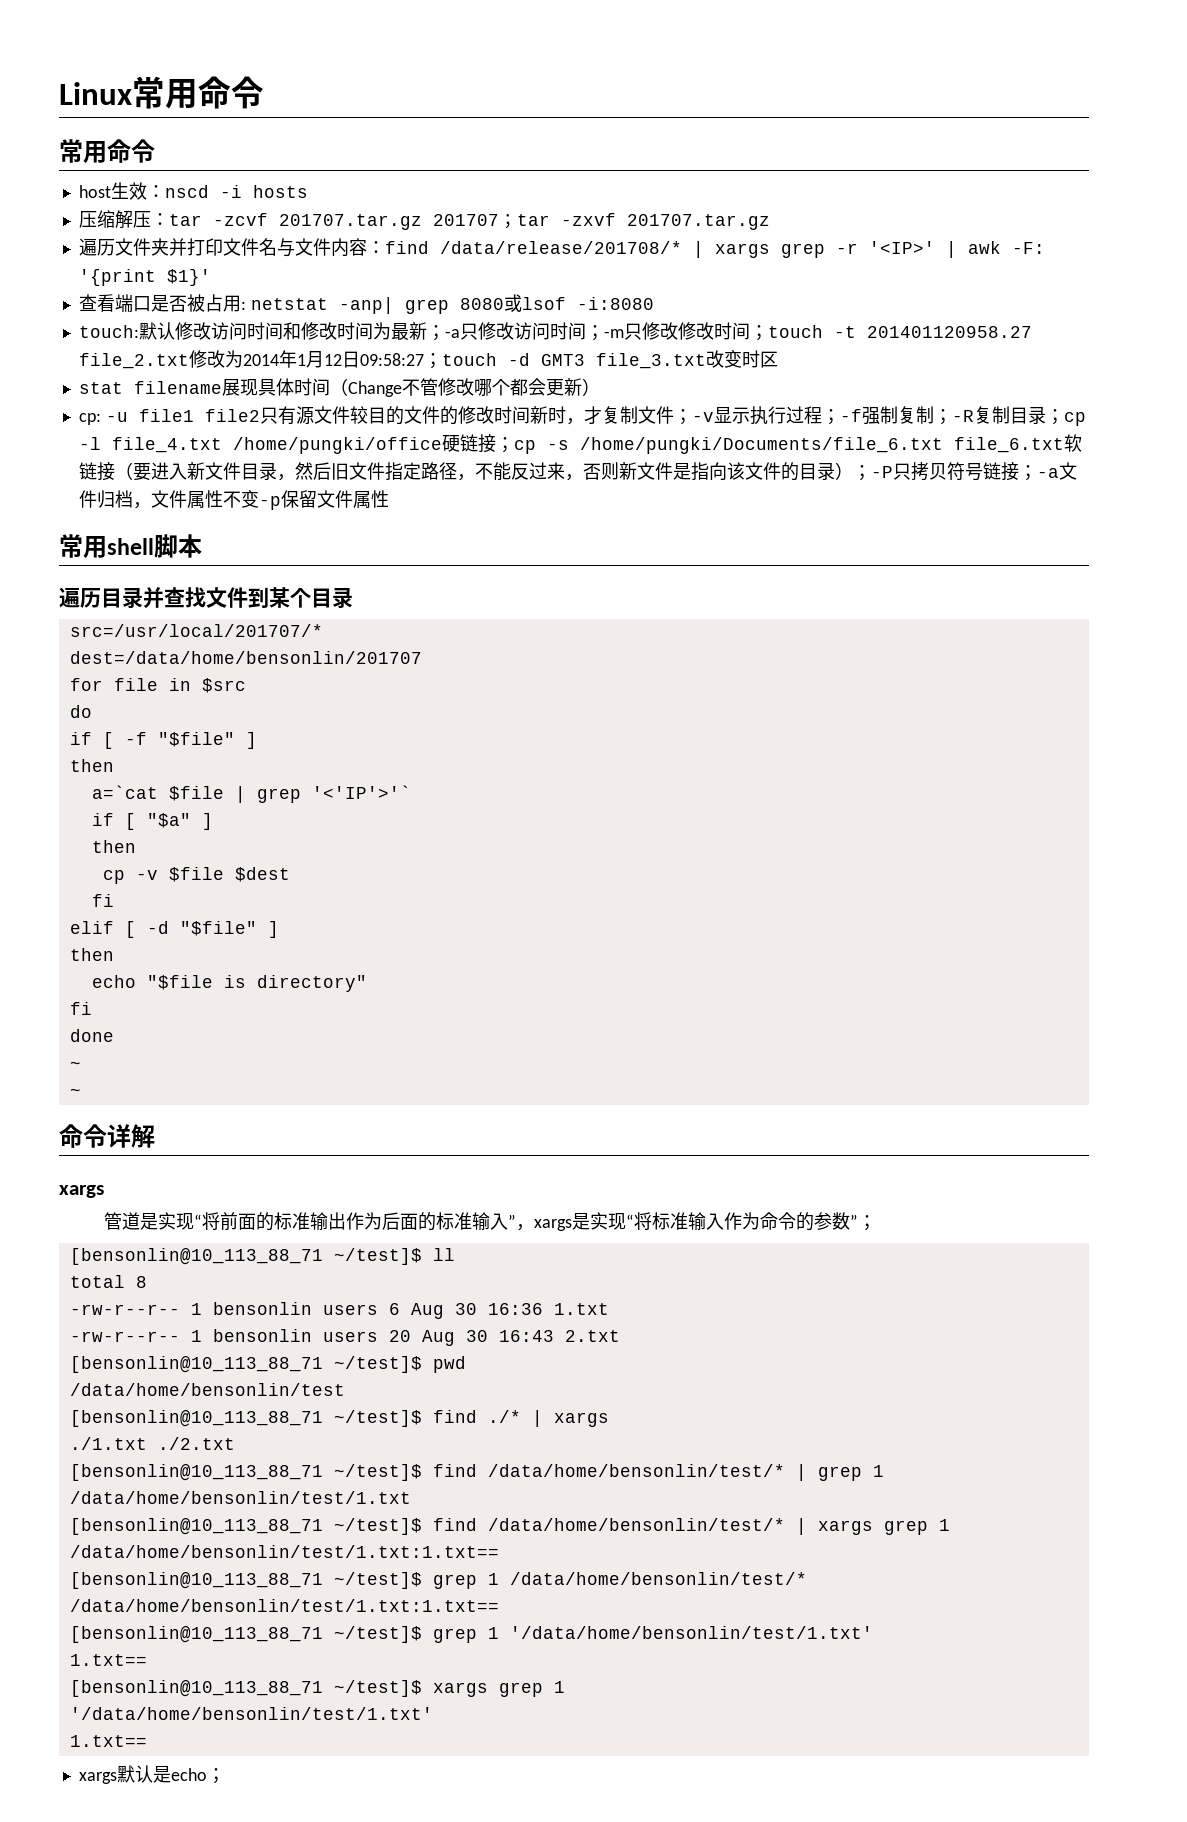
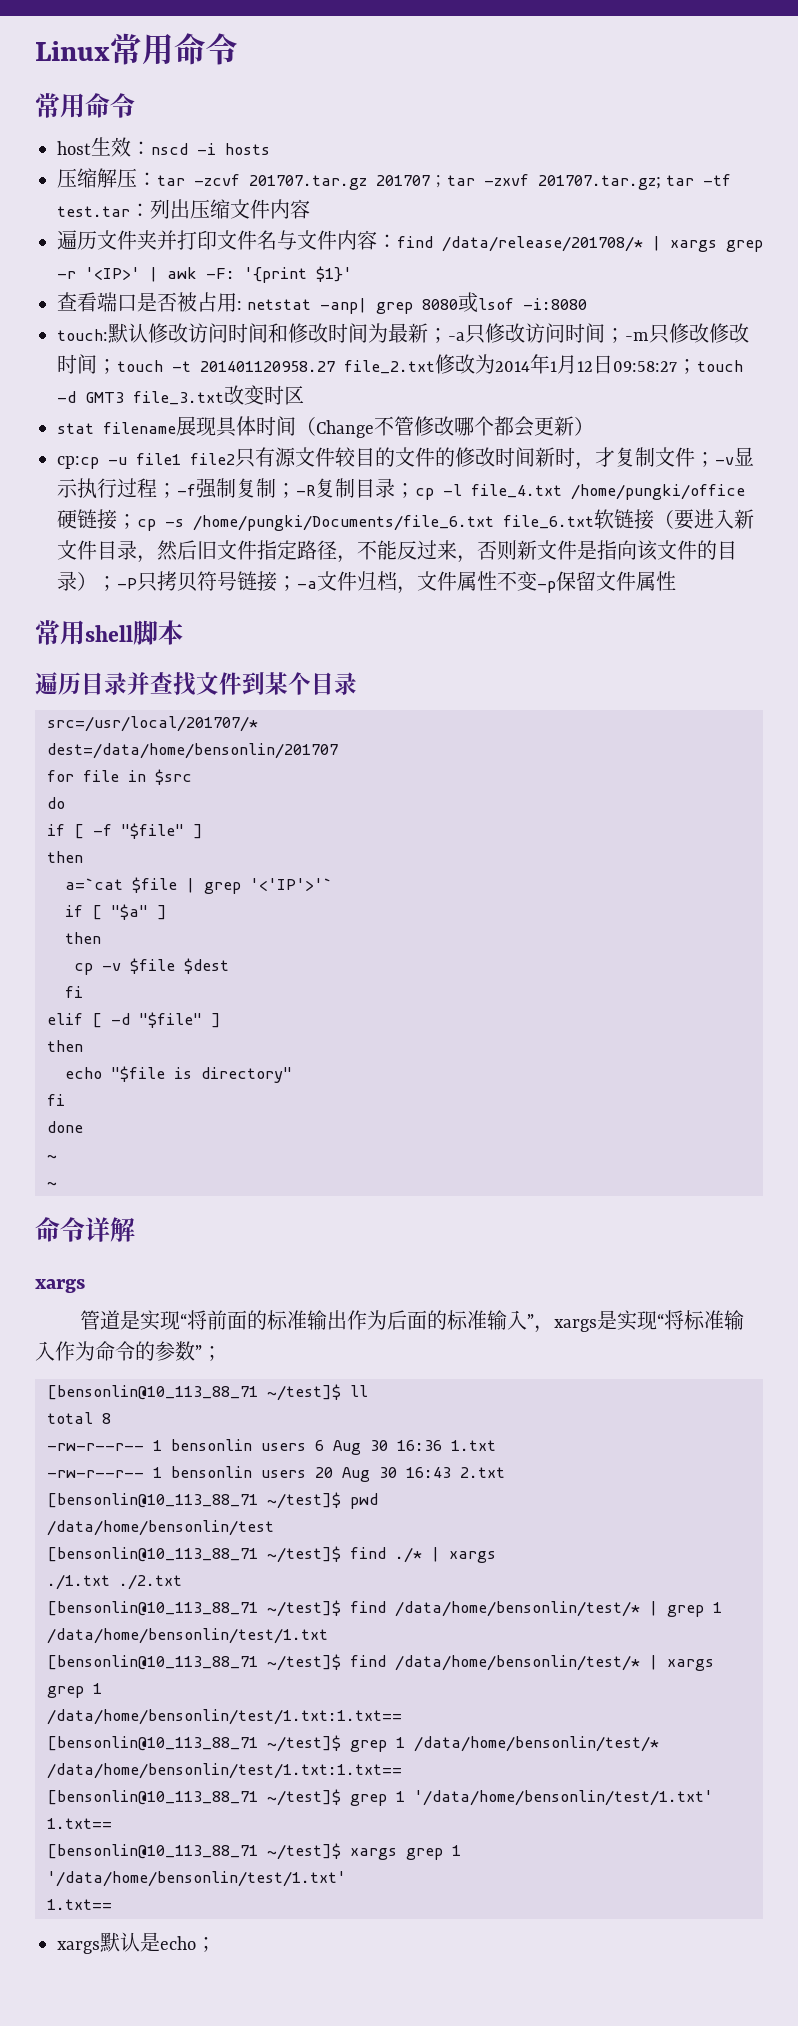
[626,214,770,230] 201707.tar.gz -> [538,174,732,190] [57,199,310,219] 201707.tar.gz; tar -tf test.tar：列出压缩文件内容
[78,413,101,425] cp: -> [57,456,99,469] cp:cp

